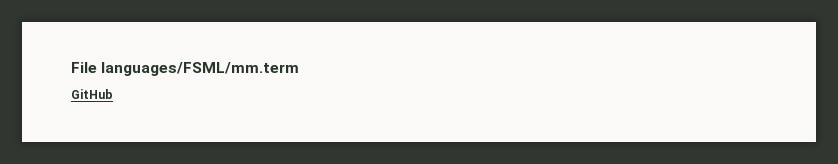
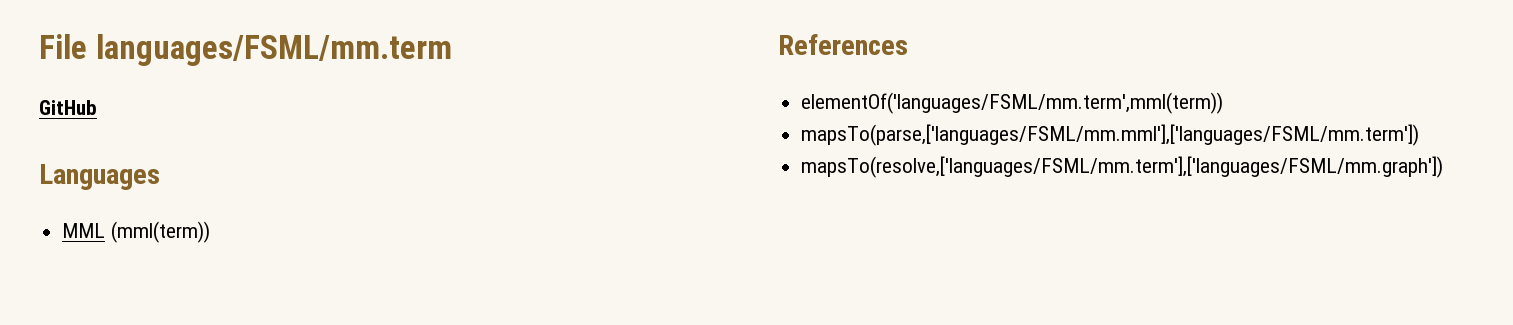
(113, 94) none -> [39,164,160,190] [62,221,210,243] [778,34,908,55] [801,92,1224,114] [801,124,1420,146] [801,156,1444,178] // Languages // MML (mml(term)) // References // elementOf('languages/FSML/mm.term',mml(term)) // mapsTo(parse,['languages/FSML/mm.mml'],['languages/FSML/mm.term']) // mapsTo(resolve,['languages/FSML/mm.term'],['languages/FSML/mm.graph'])

